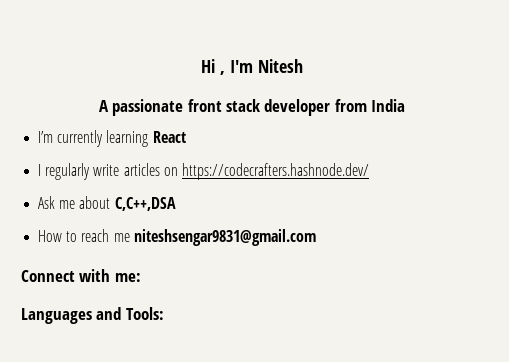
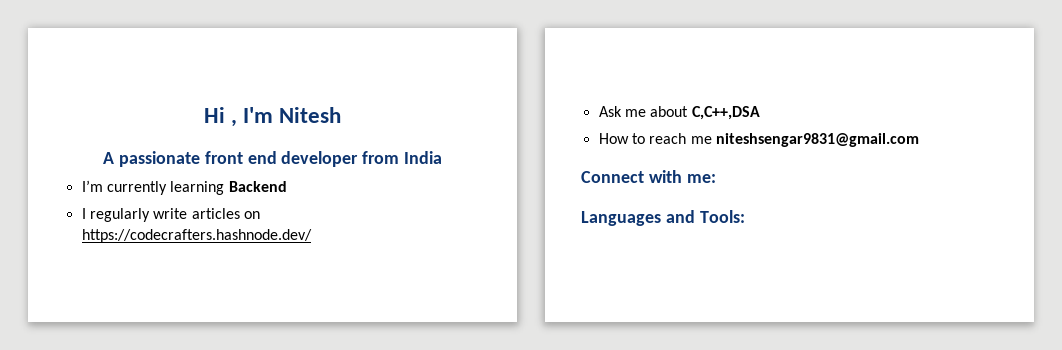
[226,99,260,112] stack -> [247,151,277,164] end
[152,131,186,143] React -> [228,181,287,192] Backend

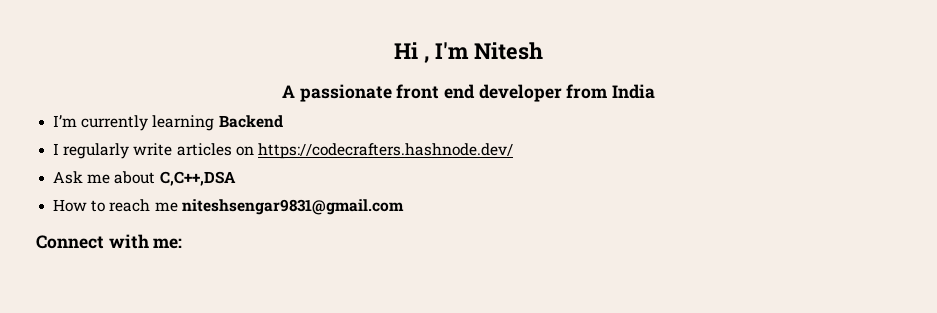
[581,210,745,226] // Languages and Tools: -> (183, 243) none

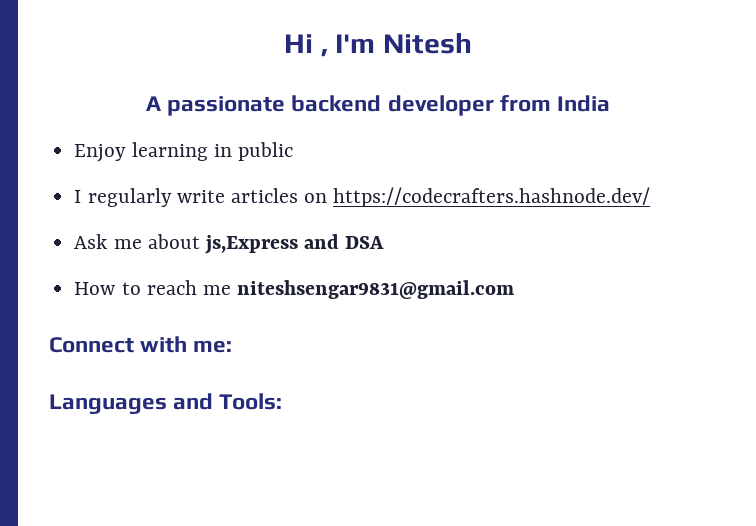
[396,84,476,99] front end -> [291,95,382,112] backend
[53,115,283,131] I’m currently learning Backend -> [74,142,293,162] Enjoy learning in public
[159,171,236,186] C,C++,DSA -> [204,234,385,254] js,Express and DSA
(183, 243) none -> [49,393,283,414] // Languages and Tools:

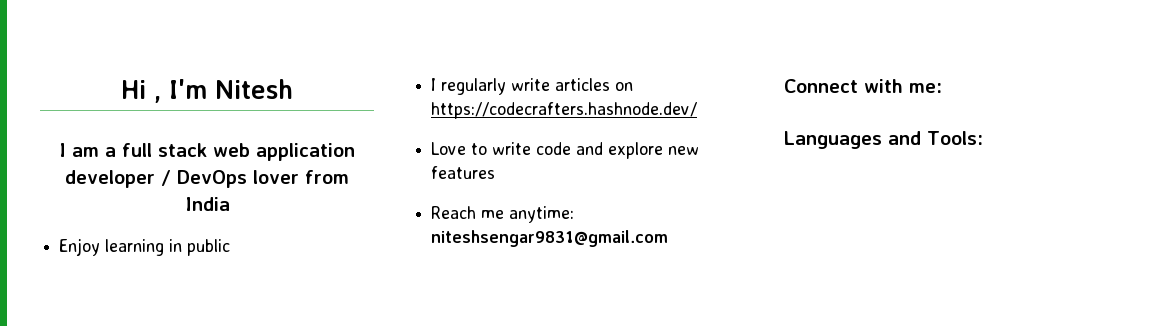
[146,95,494,116] A passionate backend developer -> [59,143,355,161] [65,170,299,188] I am a full stack web application developer / DevOps lover
[74,234,385,254] [74,280,231,295] Ask me about js,Express and DSA // How to reach me -> [431,142,700,159] [431,166,496,179] [431,206,575,223] Love to write code and explore new features // Reach me anytime:

